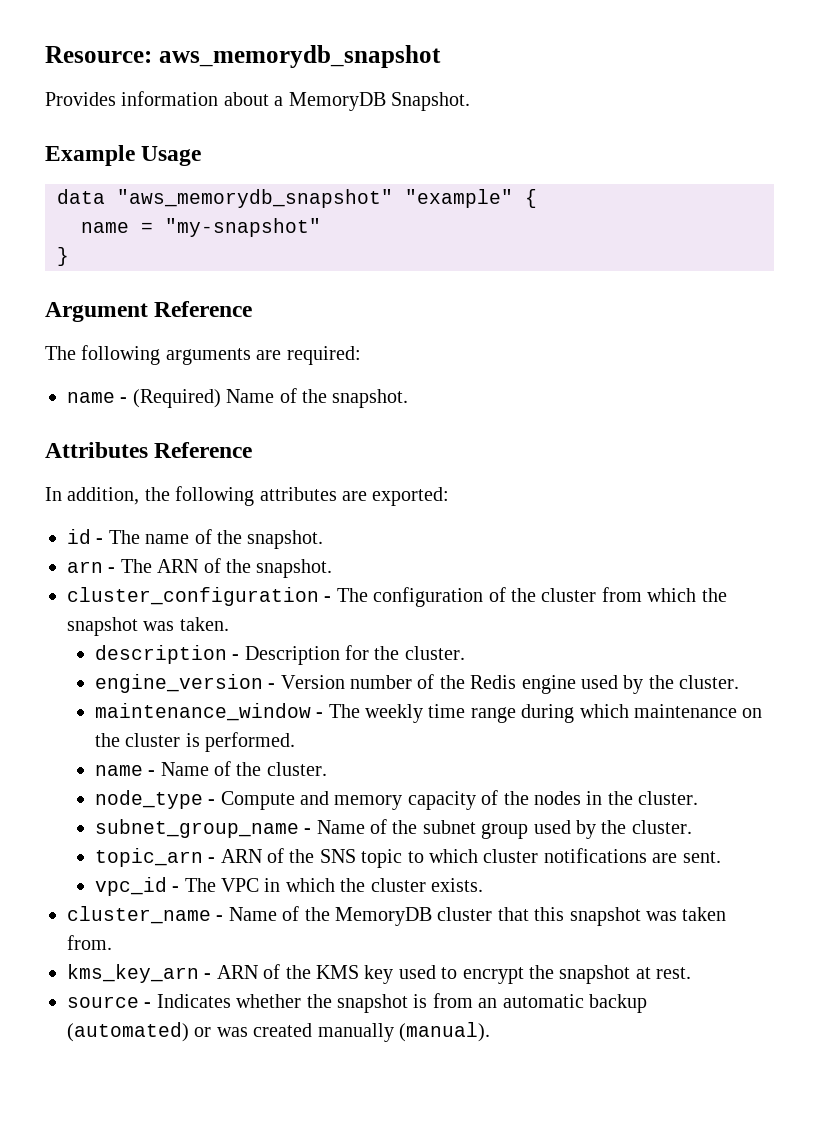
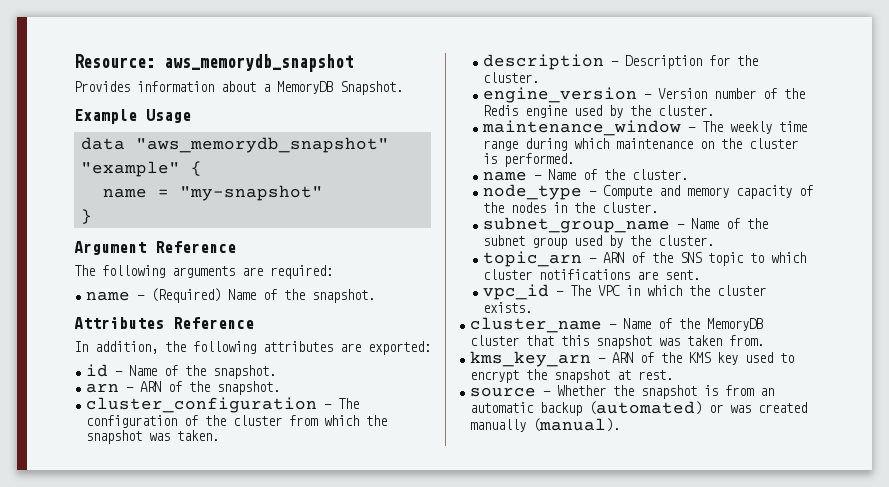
[108,530,190,544] The name -> [129,365,158,376] Name
[120,559,152,573] The -> (135, 389) none
[156,994,302,1008] Indicates whether -> [557,385,607,396] Whether

